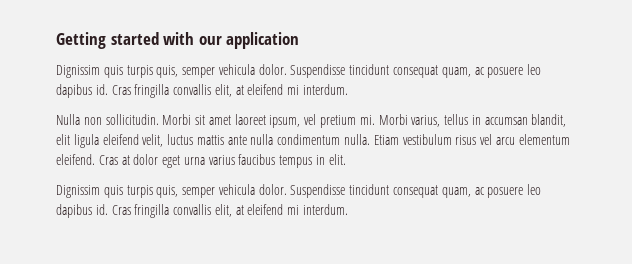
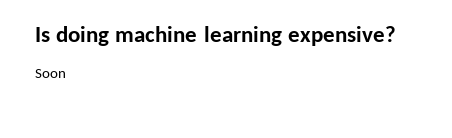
[56,32,300,49] [56,64,542,78] [56,84,349,98] [56,114,567,128] [56,134,570,148] [56,154,346,168] [56,184,542,198] [56,204,349,218] Getting started with our application // Dignissim quis turpis quis, semper vehicula dolor. Suspendisse tincidunt consequat quam, ac posuere leo dapibus id. Cras fringilla convallis elit, at eleifend mi interdum. // Nulla non sollicitudin. Morbi sit amet laoreet ipsum, vel pretium mi. Morbi varius, tellus in accumsan blandit, elit ligula eleifend velit, luctus mattis ante nulla condimentum nulla. Etiam vestibulum risus vel arcu elementum eleifend. Cras at dolor eget urna varius faucibus tempus in elit. // Dignissim quis turpis quis, semper vehicula dolor. Suspendisse tincidunt consequat quam, ac posuere leo dapibus id. Cras fringilla convallis elit, at eleifend mi interdum. -> [35,26,396,46] [35,69,66,78] Is doing machine learning expensive? // Soon

